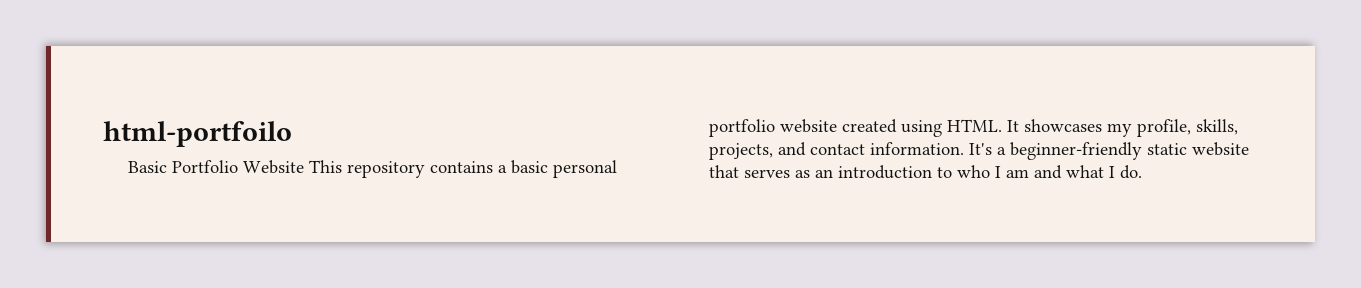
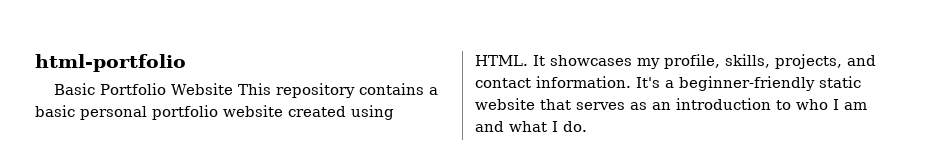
[103,121,292,147] html-portfoilo -> [35,54,186,72] html-portfolio

